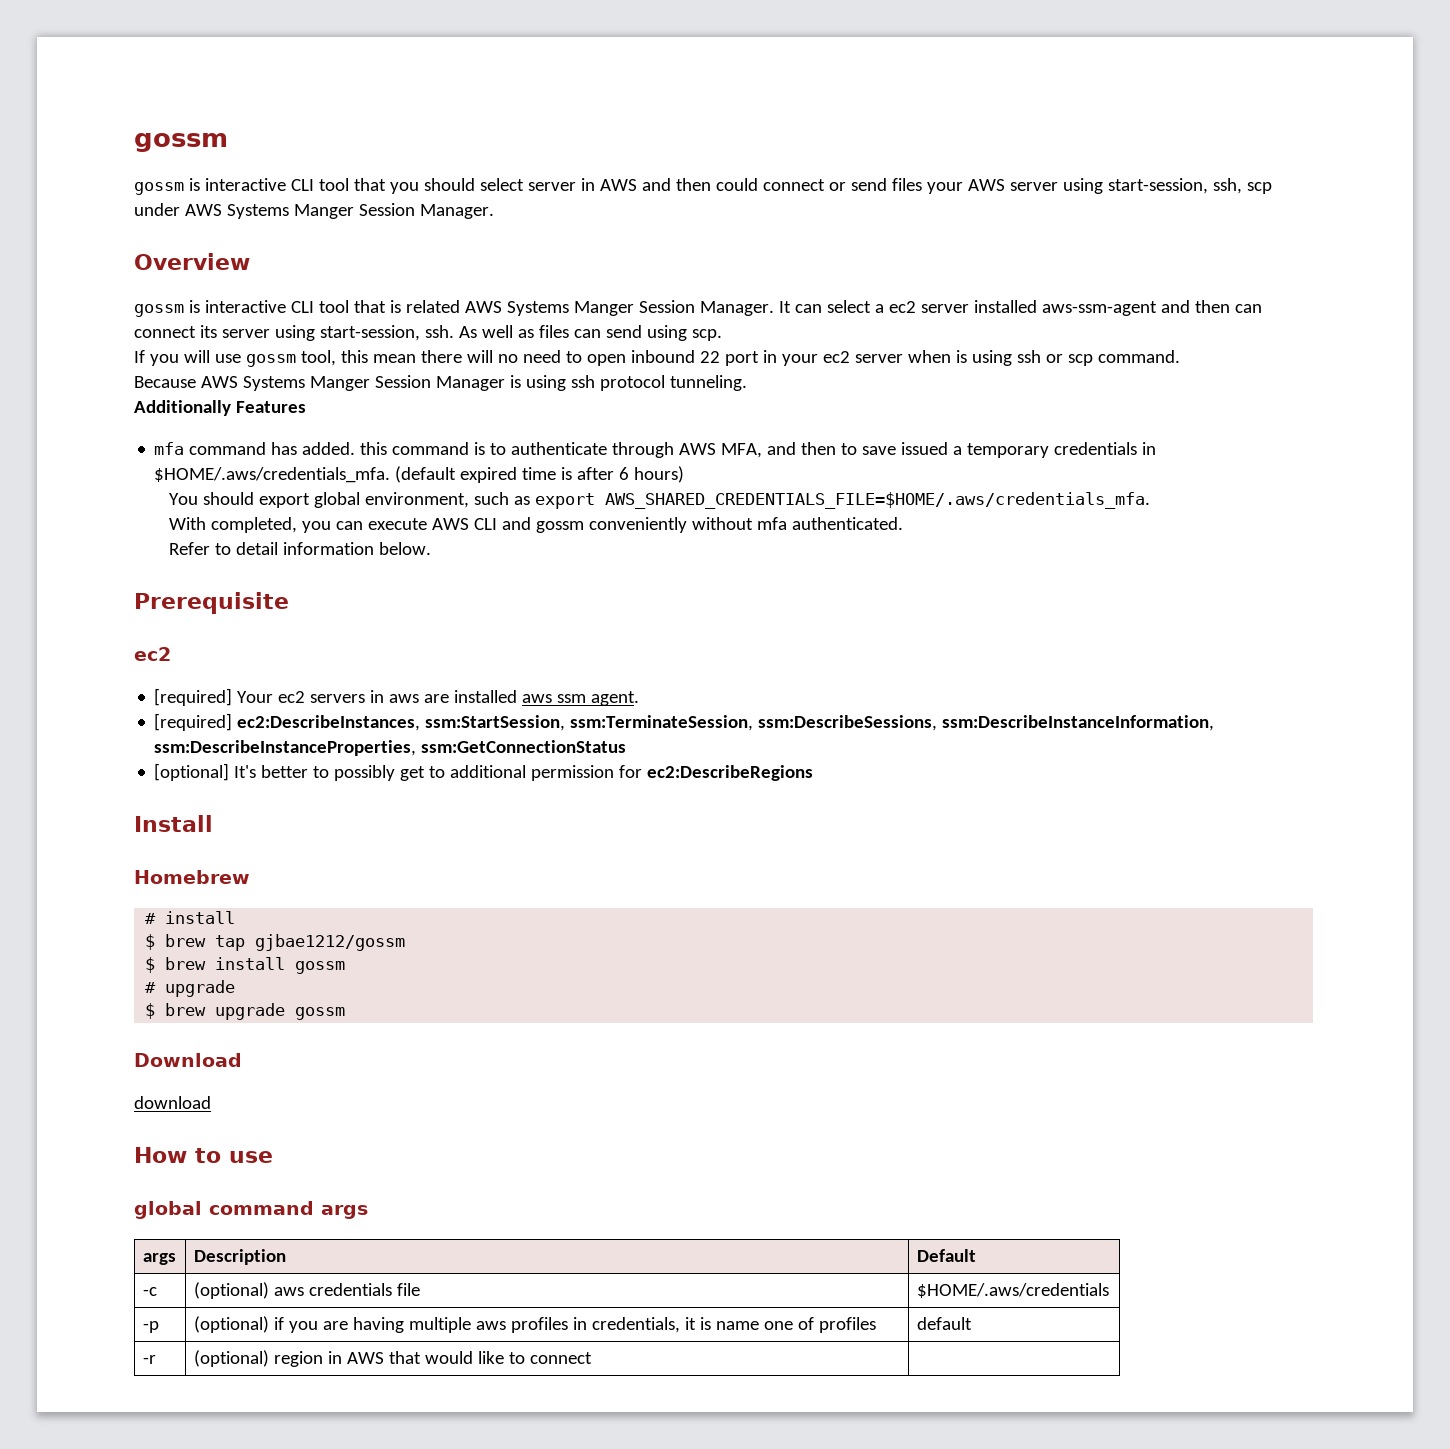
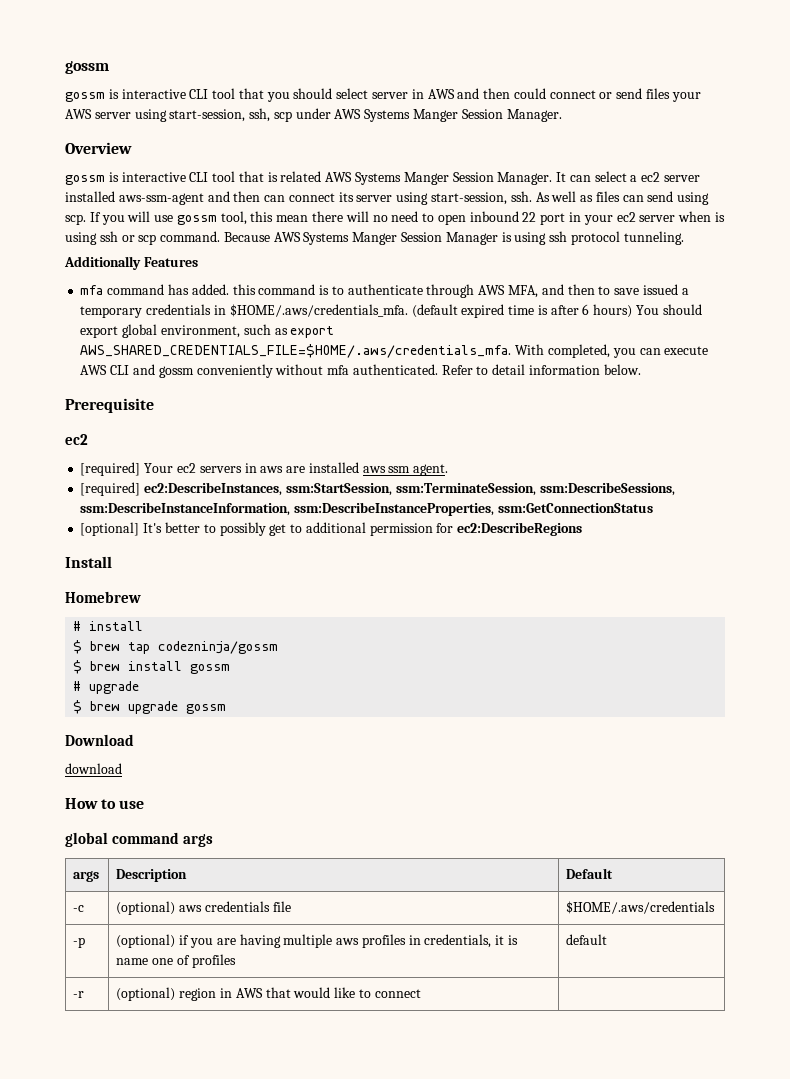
(722, 335) // -> (86, 219) none
(1180, 356) // -> (221, 236) none
(685, 474) // -> (633, 311) none
(1151, 500) // -> (512, 351) none
(904, 523) // -> (438, 369) none
[255,934,406,951] gjbae1212/gossm -> [158,641,279,654] codezninja/gossm

